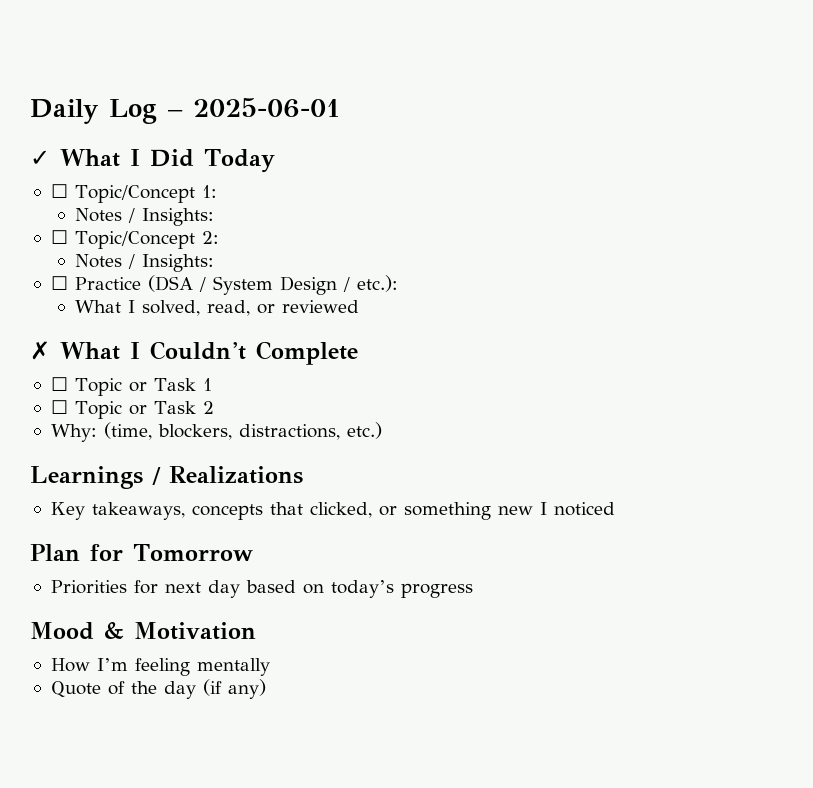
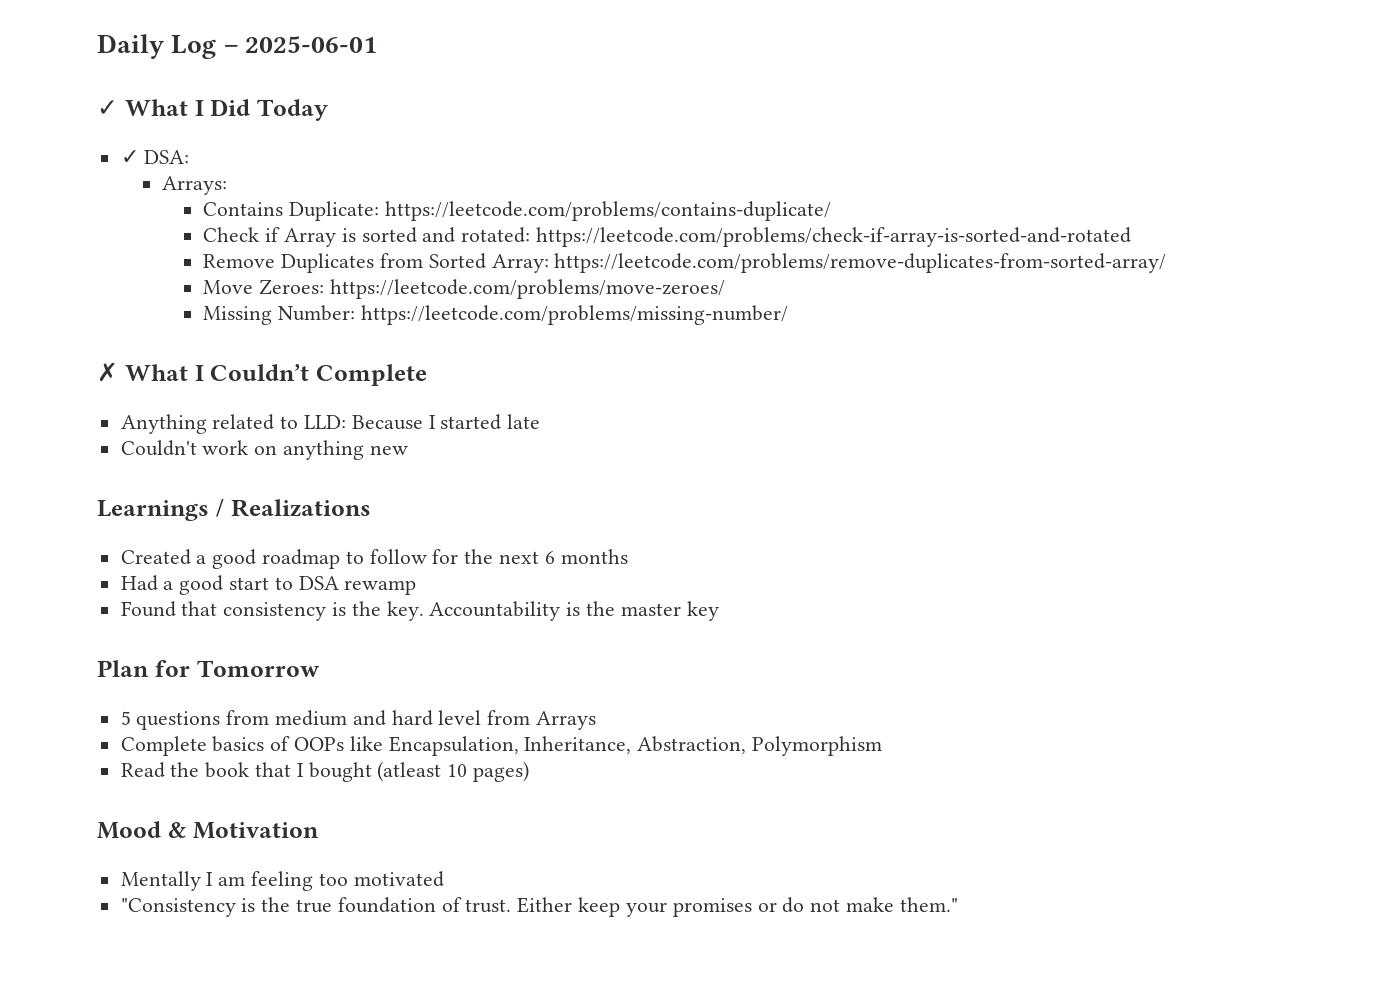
[50,184,217,203] [75,208,215,226] [50,230,219,249] [75,254,215,272] [50,275,398,295] [75,300,360,316] ☐ Topic/Concept 1: // Notes / Insights: // ☐ Topic/Concept 2: // Notes / Insights: // ☐ Practice (DSA / System Design / etc.): // What I solved, read, or reviewed -> [120,150,190,164] [162,176,228,195] [203,201,832,221] [203,227,1132,247] [203,253,1167,273] [203,279,726,299] [203,305,789,325] ✓ DSA: // Arrays: // Contains Duplicate: https://leetcode.com/problems/contains-duplicate/ // Check if Array is sorted and rotated: https://leetcode.com/problems/check-if-array-is-sorted-and-rotated // Remove Duplicates from Sorted Array: https://leetcode.com/problems/remove-duplicates-from-sorted-array/ // Move Zeroes: https://leetcode.com/problems/move-zeroes/ // Missing Number: https://leetcode.com/problems/missing-number/
[50,377,212,396] [50,400,214,419] [50,422,382,442] [30,466,303,489] [50,502,615,520] [30,544,253,561] [50,580,473,598] [30,622,256,640] [50,658,270,676] [50,679,266,699] ☐ Topic or Task 1 // ☐ Topic or Task 2 // Why: (time, blockers, distractions, etc.) // Learnings / Realizations // Key takeaways, concepts that clicked, or something new I noticed // Plan for Tomorrow // Priorities for next day based on today’s progress // Mood & Motivation // How I’m feeling mentally // Quote of the day (if any) -> [120,414,541,434] [120,440,408,460] [97,498,371,521] [120,549,628,569] [120,575,417,595] [120,601,719,621] [97,660,320,677] [120,710,597,730] [120,736,883,756] [120,761,530,782] [97,821,319,839] [120,871,444,891] [120,897,958,917] Anything related to LLD: Because I started late // Couldn't work on anything new // Learnings / Realizations // Created a good roadmap to follow for the next 6 months // Had a good start to DSA rewamp // Found that consistency is the key. Accountability is the master key // Plan for Tomorrow // 5 questions from medium and hard level from Arrays // Complete basics of OOPs like Encapsulation, Inheritance, Abstraction, Polymorphism // Read the book that I bought (atleast 10 pages) // Mood & Motivation // Mentally I am feeling too motivated // "Consistency is the true foundation of trust. Either keep your promises or do not make them."

